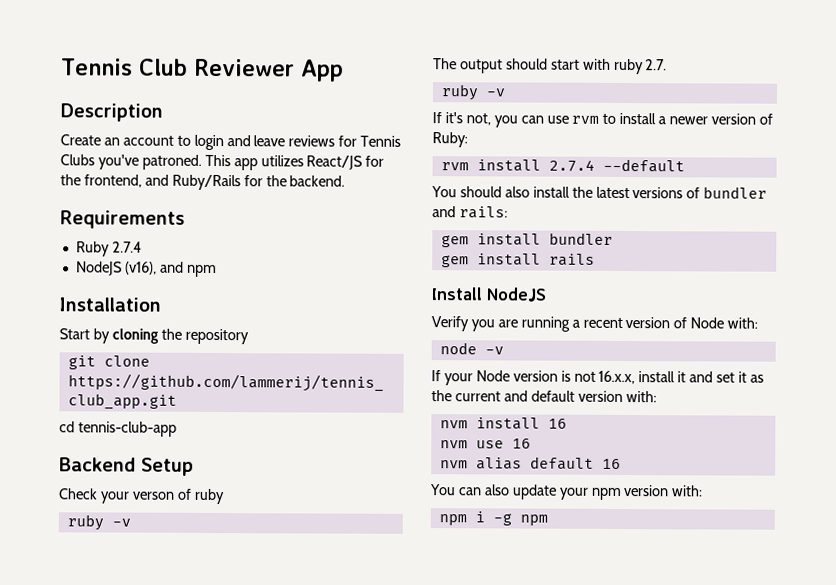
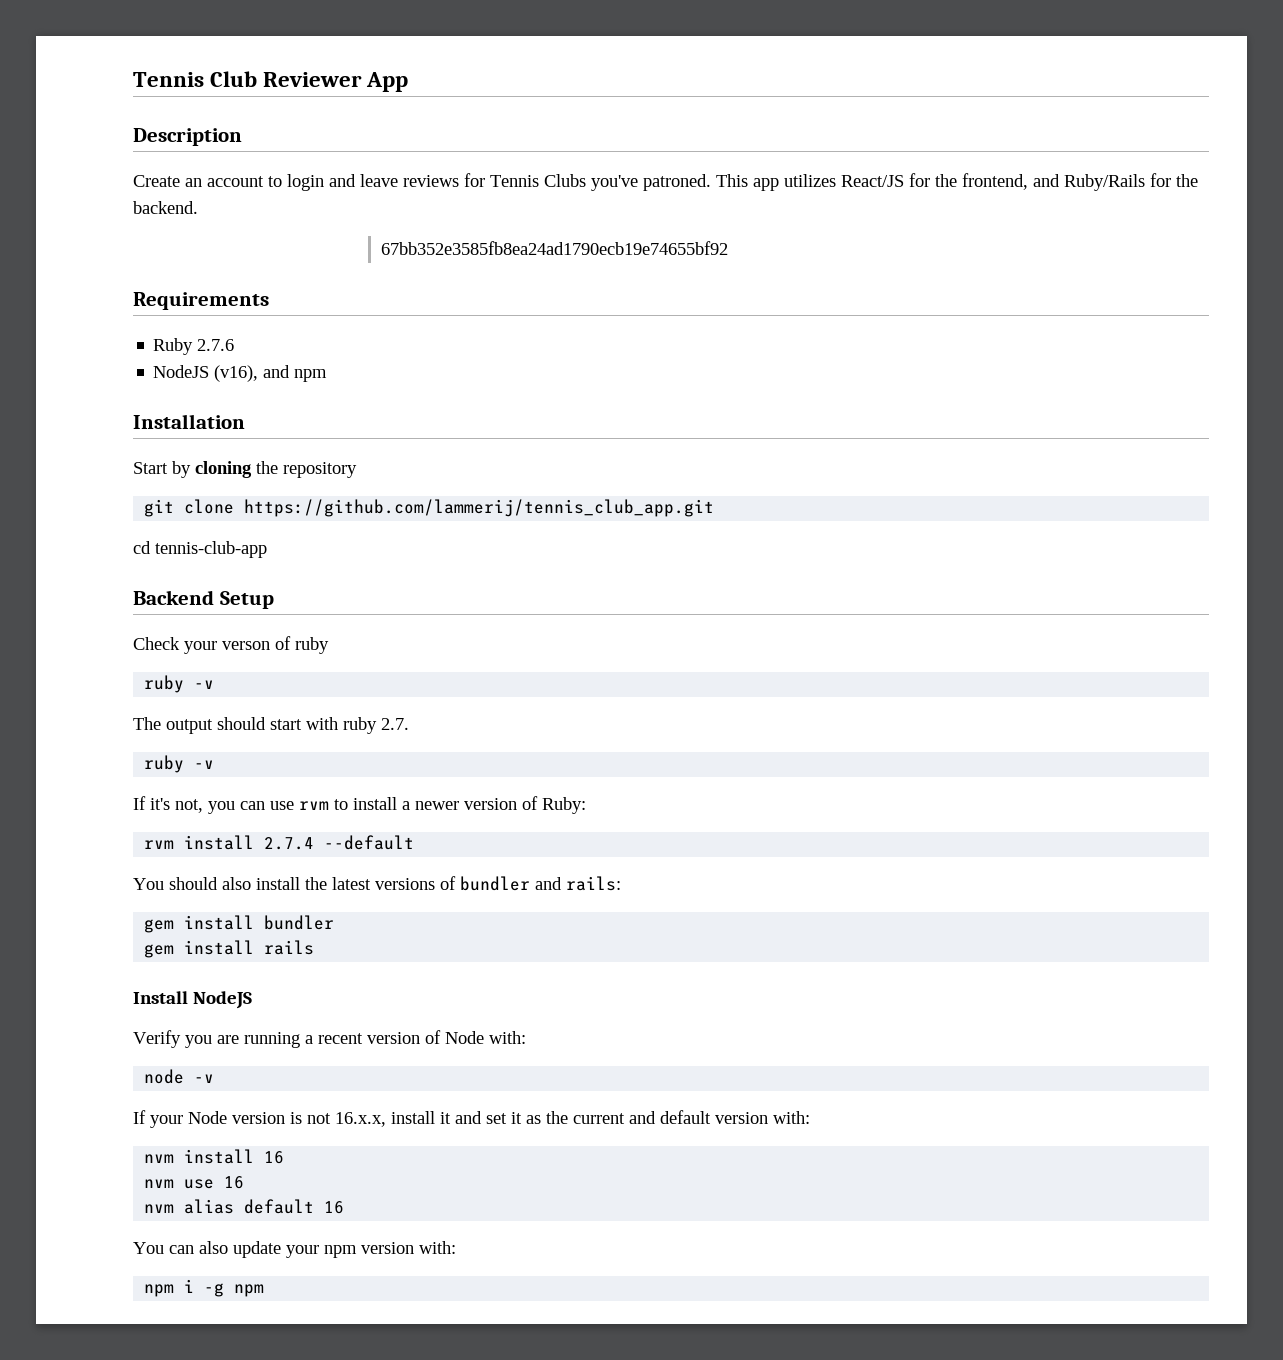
(346, 181) none -> [381,241,729,255] // 67bb352e3585fb8ea24ad1790ecb19e74655bf92
[111,241,142,253] 2.7.4 -> [197,339,235,351] 2.7.6

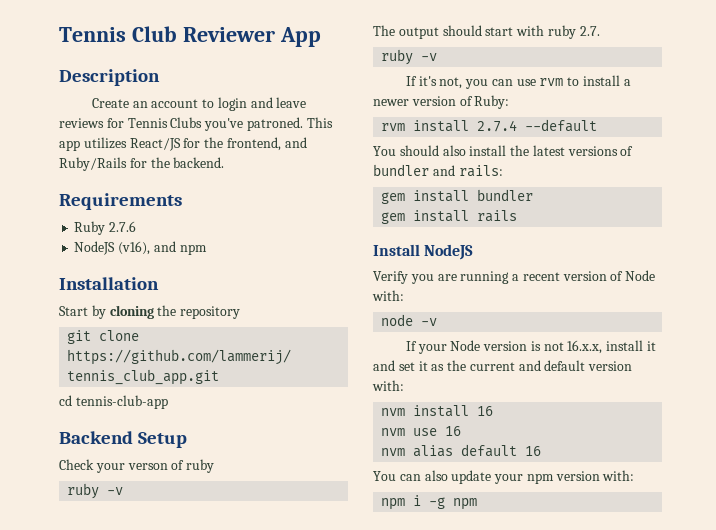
[381,241,729,255] // 67bb352e3585fb8ea24ad1790ecb19e74655bf92 -> (225, 162) none

